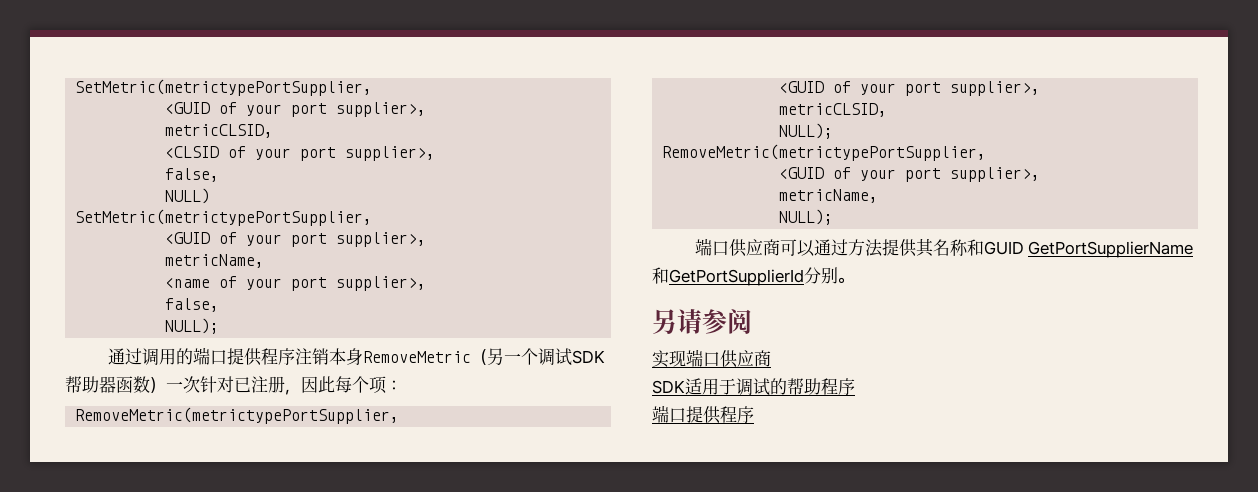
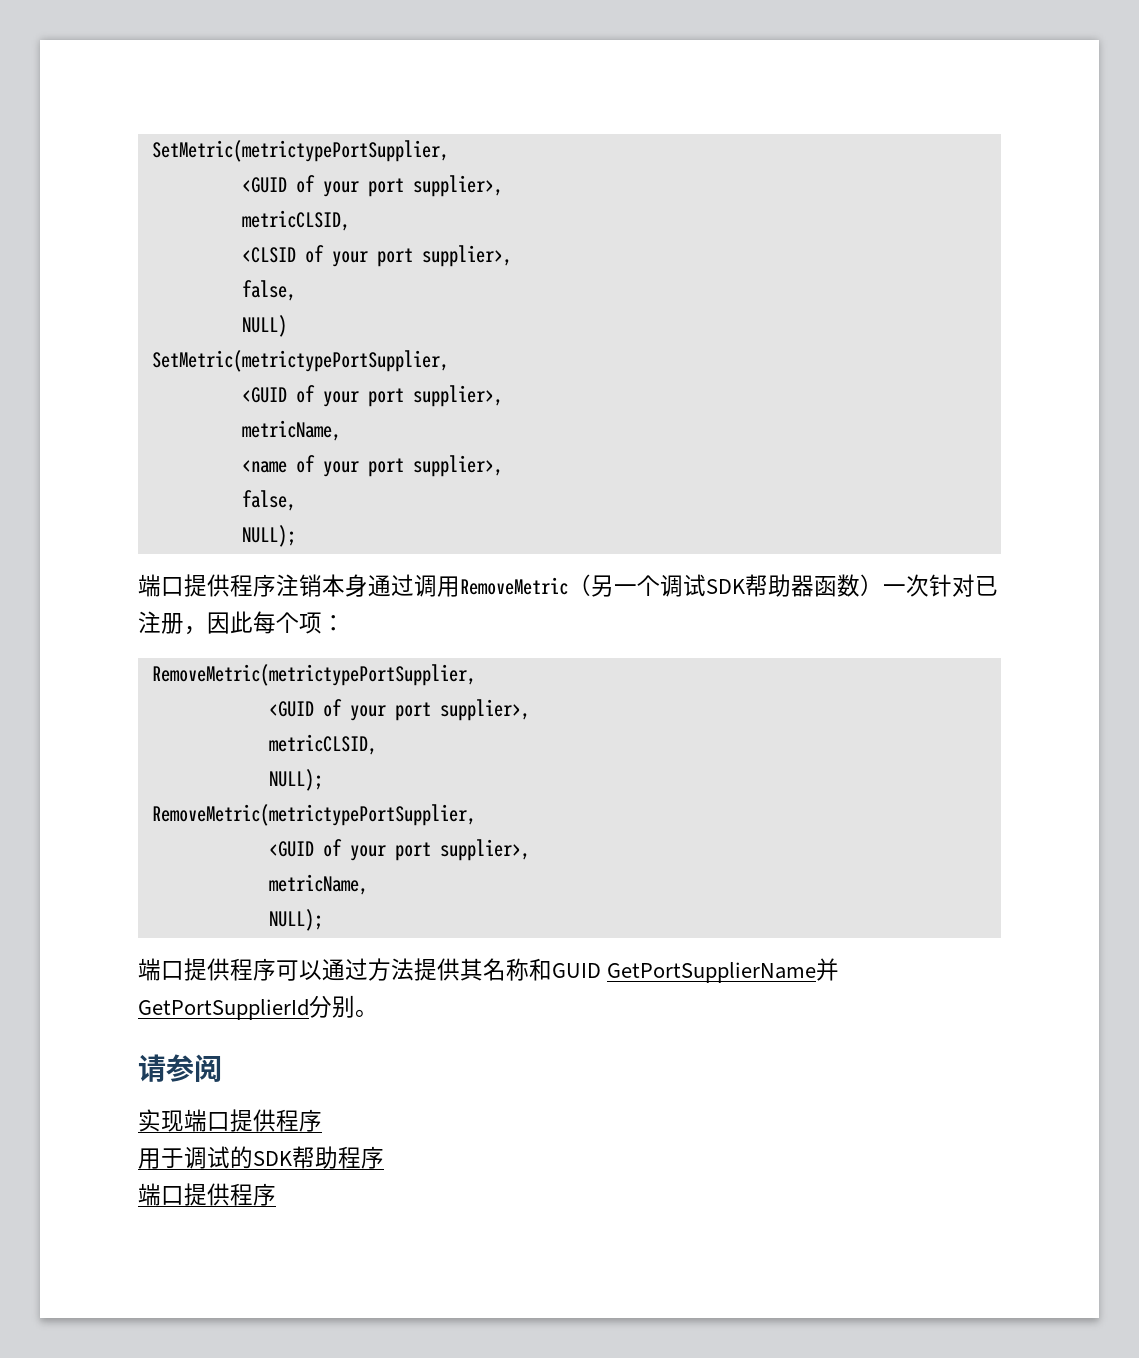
[107,348,193,366] 通过调用的 -> (296, 536) none
(363, 356) none -> [368,574,460,597] 通过调用
[728,239,780,257] 供应商 -> [184,958,276,981] 提供程序
[652,267,669,284] 和 -> [816,958,840,981] 并
[652,309,677,334] 另 -> (378, 1013) none
[720,350,771,368] [652,378,702,395] 供应商 // SDK适 -> [230,1109,322,1132] 提供程序 //
(787, 386) none -> [253,1151,292,1166] SDK

